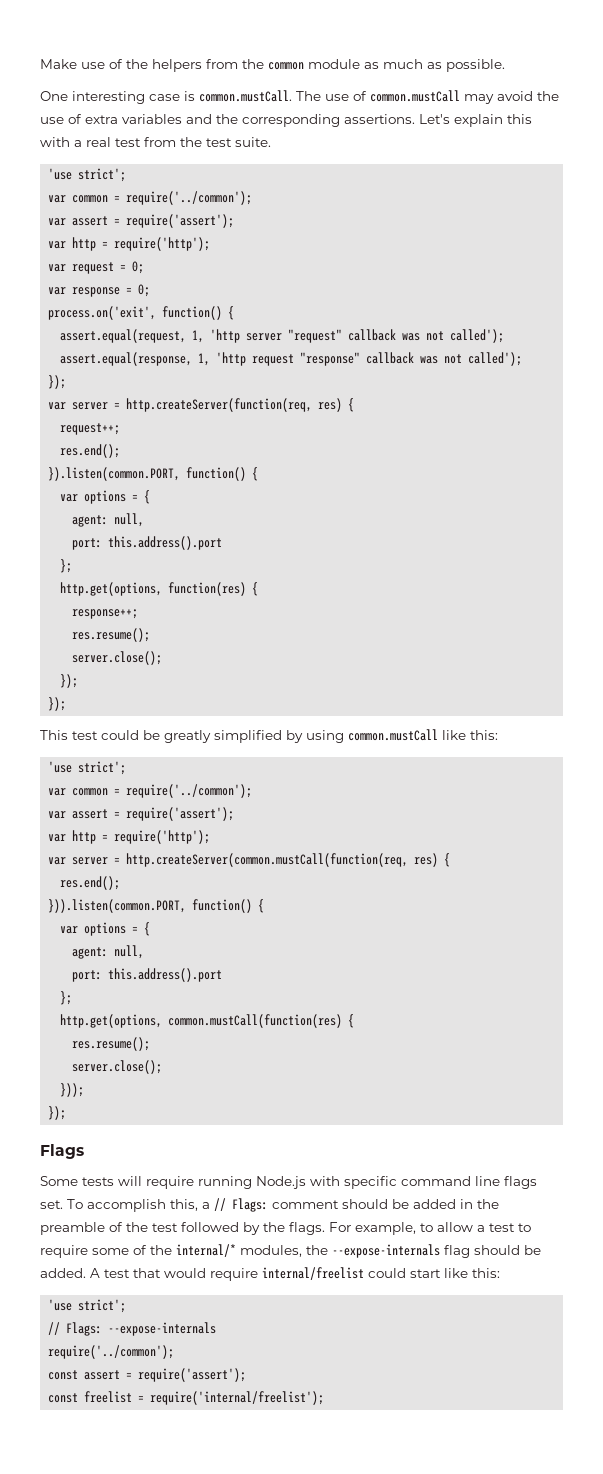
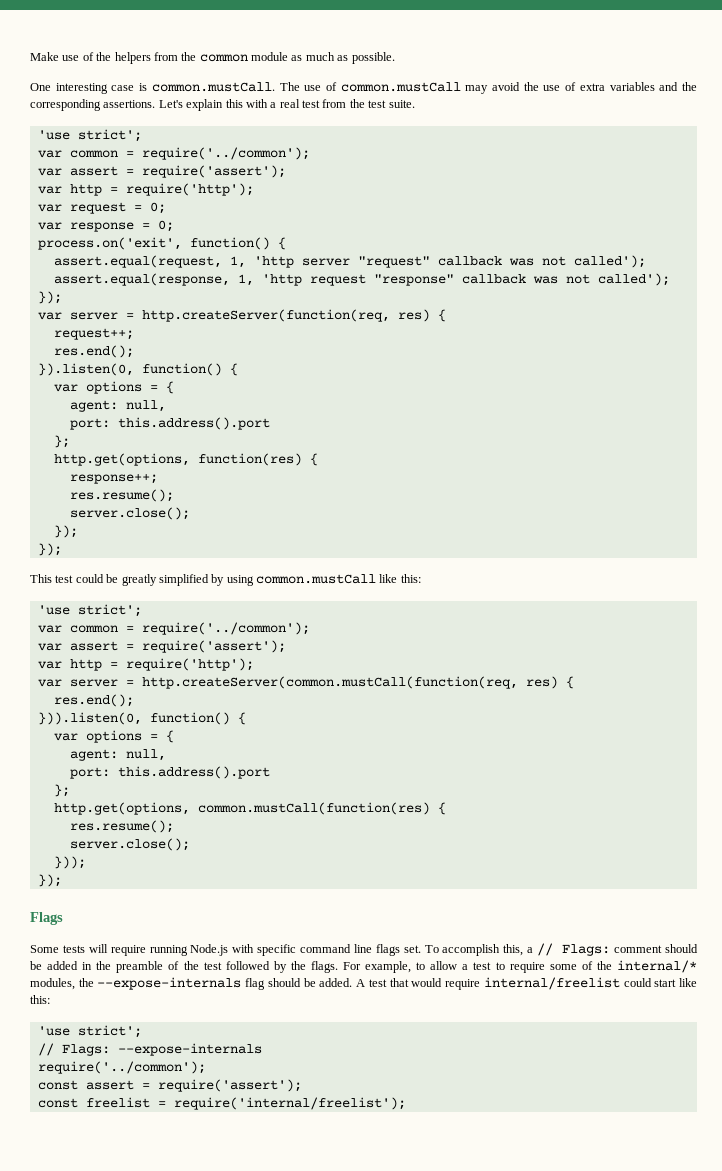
[48,467,181,481] }).listen(common.PORT, -> [37,363,134,376] }).listen(0,
[48,899,187,913] })).listen(common.PORT, -> [37,712,142,725] })).listen(0,

